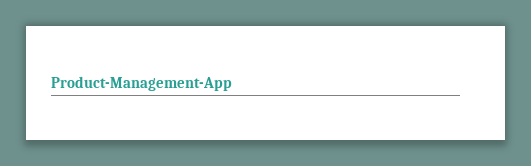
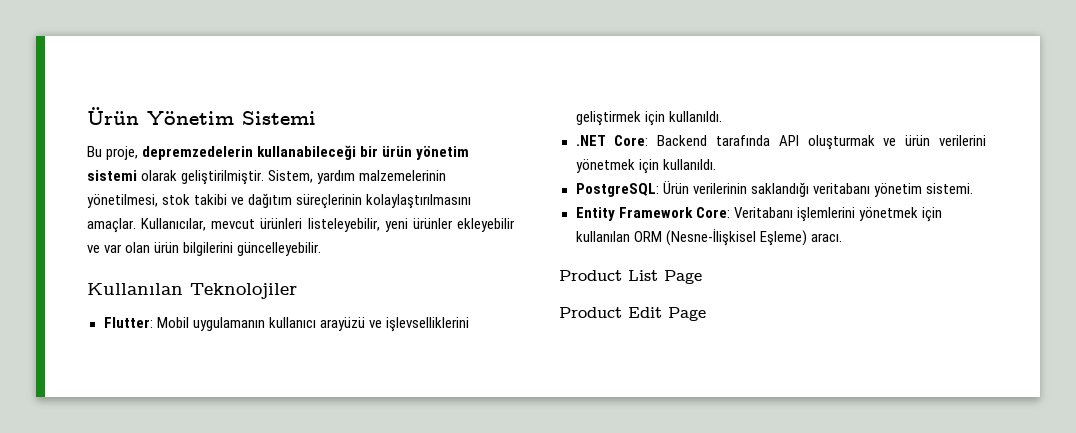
[51,76,232,91] Product-Management-App -> [87,107,316,125] [87,145,470,160] [87,170,447,185] [87,193,472,209] [87,218,515,233] [87,242,322,256] [87,283,297,299] [103,317,469,332] [575,111,722,126] [575,135,986,150] [575,159,716,174] [575,180,973,197] [575,207,942,222] [575,228,842,246] [559,270,702,284] [559,307,706,321] Ürün Yönetim Sistemi // Bu proje, depremzedelerin kullanabileceği bir ürün yönetim sistemi olarak geliştirilmiştir. Sistem, yardım malzemelerinin yönetilmesi, stok takibi ve dağıtım süreçlerinin kolaylaştırılmasını amaçlar. Kullanıcılar, mevcut ürünleri listeleyebilir, yeni ürünler ekleyebilir ve var olan ürün bilgilerini güncelleyebilir. // Kullanılan Teknolojiler // Flutter: Mobil uygulamanın kullanıcı arayüzü ve işlevselliklerini geliştirmek için kullanıldı. // .NET Core: Backend tarafında API oluşturmak ve ürün verilerini yönetmek için kullanıldı. // PostgreSQL: Ürün verilerinin saklandığı veritabanı yönetim sistemi. // Entity Framework Core: Veritabanı işlemlerini yönetmek için kullanılan ORM (Nesne-İlişkisel Eşleme) aracı. // Product List Page // Product Edit Page

